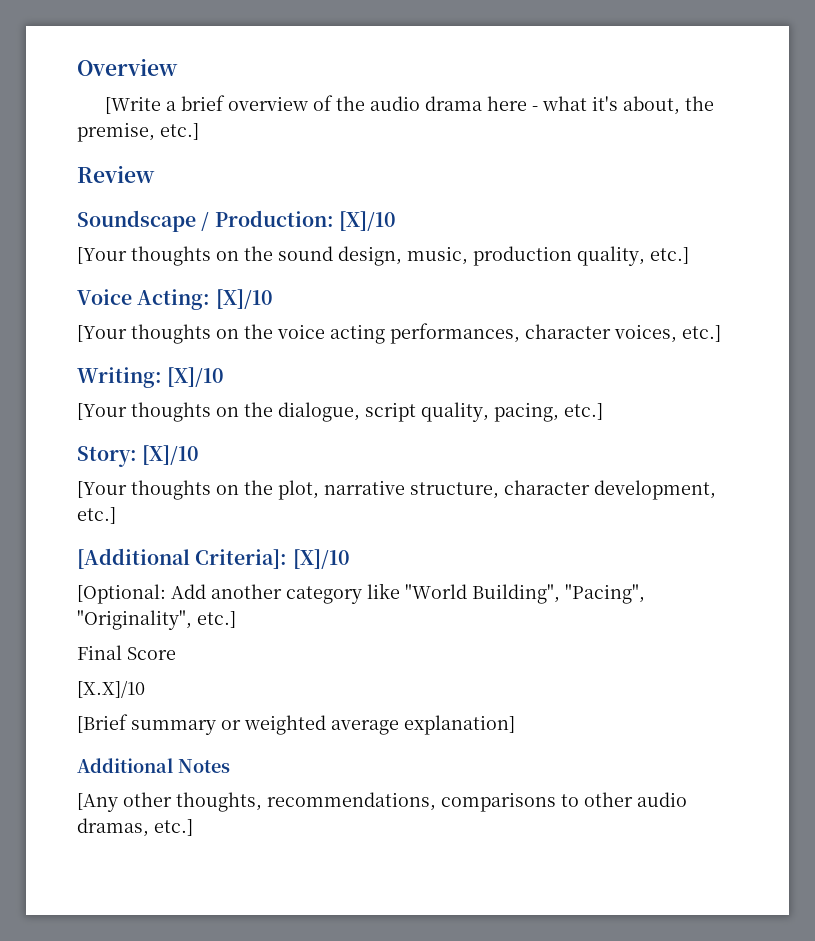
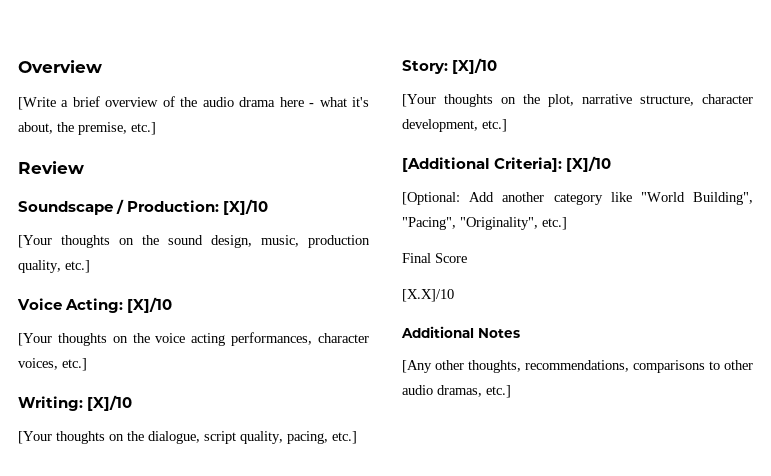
[77,714,515,735] // [Brief summary or weighted average explanation] -> (454, 295) none

